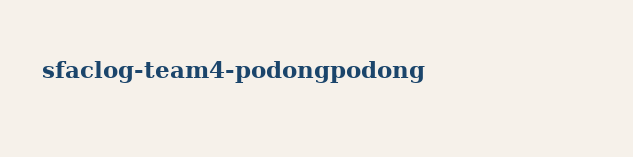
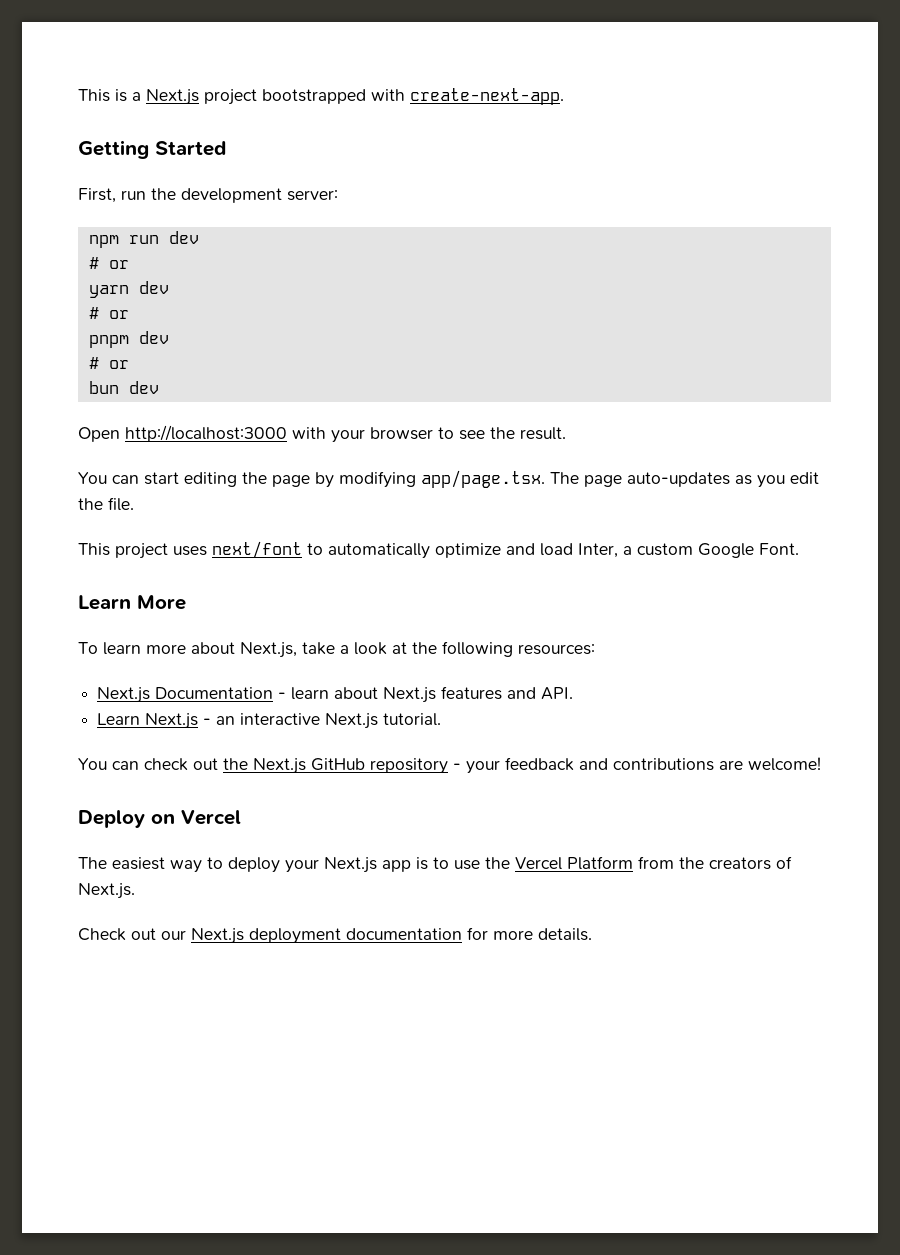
[42,61,425,83] sfaclog-team4-podongpodong -> [78,88,564,105] [78,140,226,159] [78,188,338,203] [88,231,199,248] [88,257,129,269] [88,281,169,298] [88,307,129,319] [88,331,169,348] [88,357,129,369] [88,381,159,394] [78,425,566,443] [78,470,819,488] [78,497,134,511] [78,541,799,559] [78,595,186,610] [78,641,595,658] [97,686,574,703] [97,713,442,729] [78,757,821,774] [78,810,241,828] [78,856,792,873] [78,883,135,899] [78,927,592,944] This is a Next.js project bootstrapped with create-next-app. // Getting Started // First, run the development server: // npm run dev // # or // yarn dev // # or // pnpm dev // # or // bun dev // Open http://localhost:3000 with your browser to see the result. // You can start editing the page by modifying app/page.tsx. The page auto-updates as you edit the file. // This project uses next/font to automatically optimize and load Inter, a custom Google Font. // Learn More // To learn more about Next.js, take a look at the following resources: // Next.js Documentation - learn about Next.js features and API. // Learn Next.js - an interactive Next.js tutorial. // You can check out the Next.js GitHub repository - your feedback and contributions are welcome! // Deploy on Vercel // The easiest way to deploy your Next.js app is to use the Vercel Platform from the creators of Next.js. // Check out our Next.js deployment documentation for more details.

